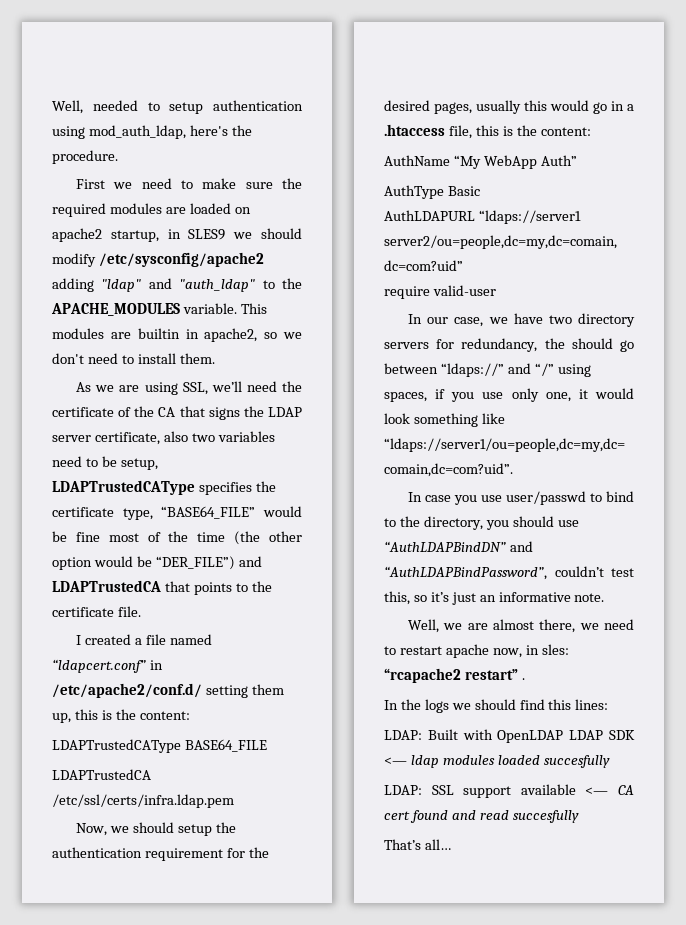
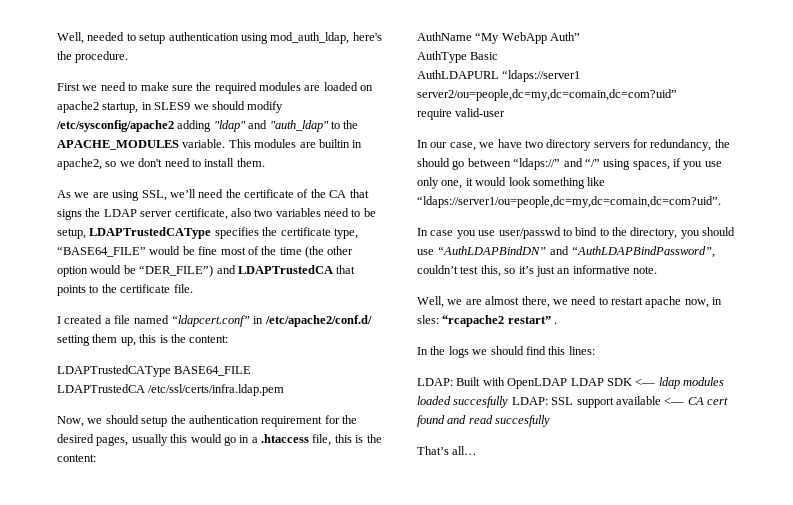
(610, 761) // -> (509, 402) none

